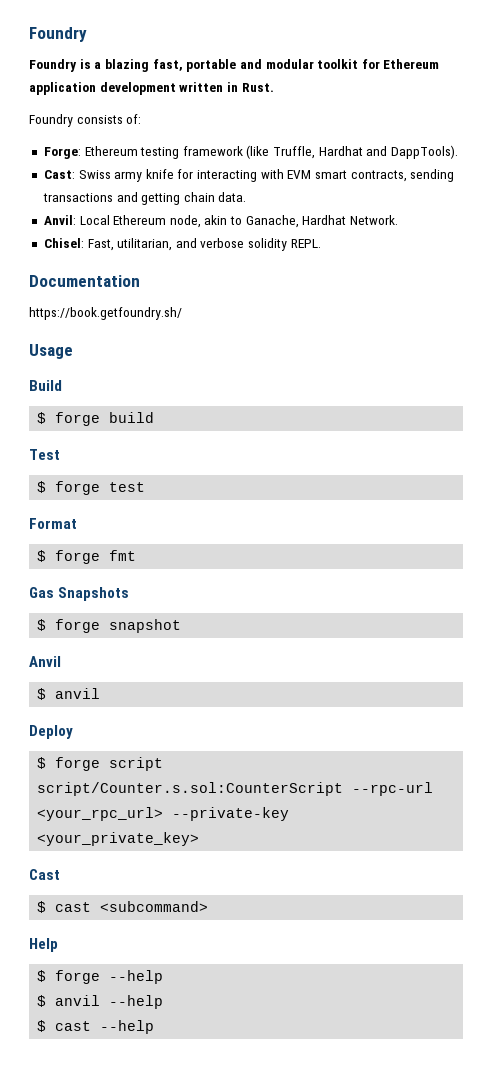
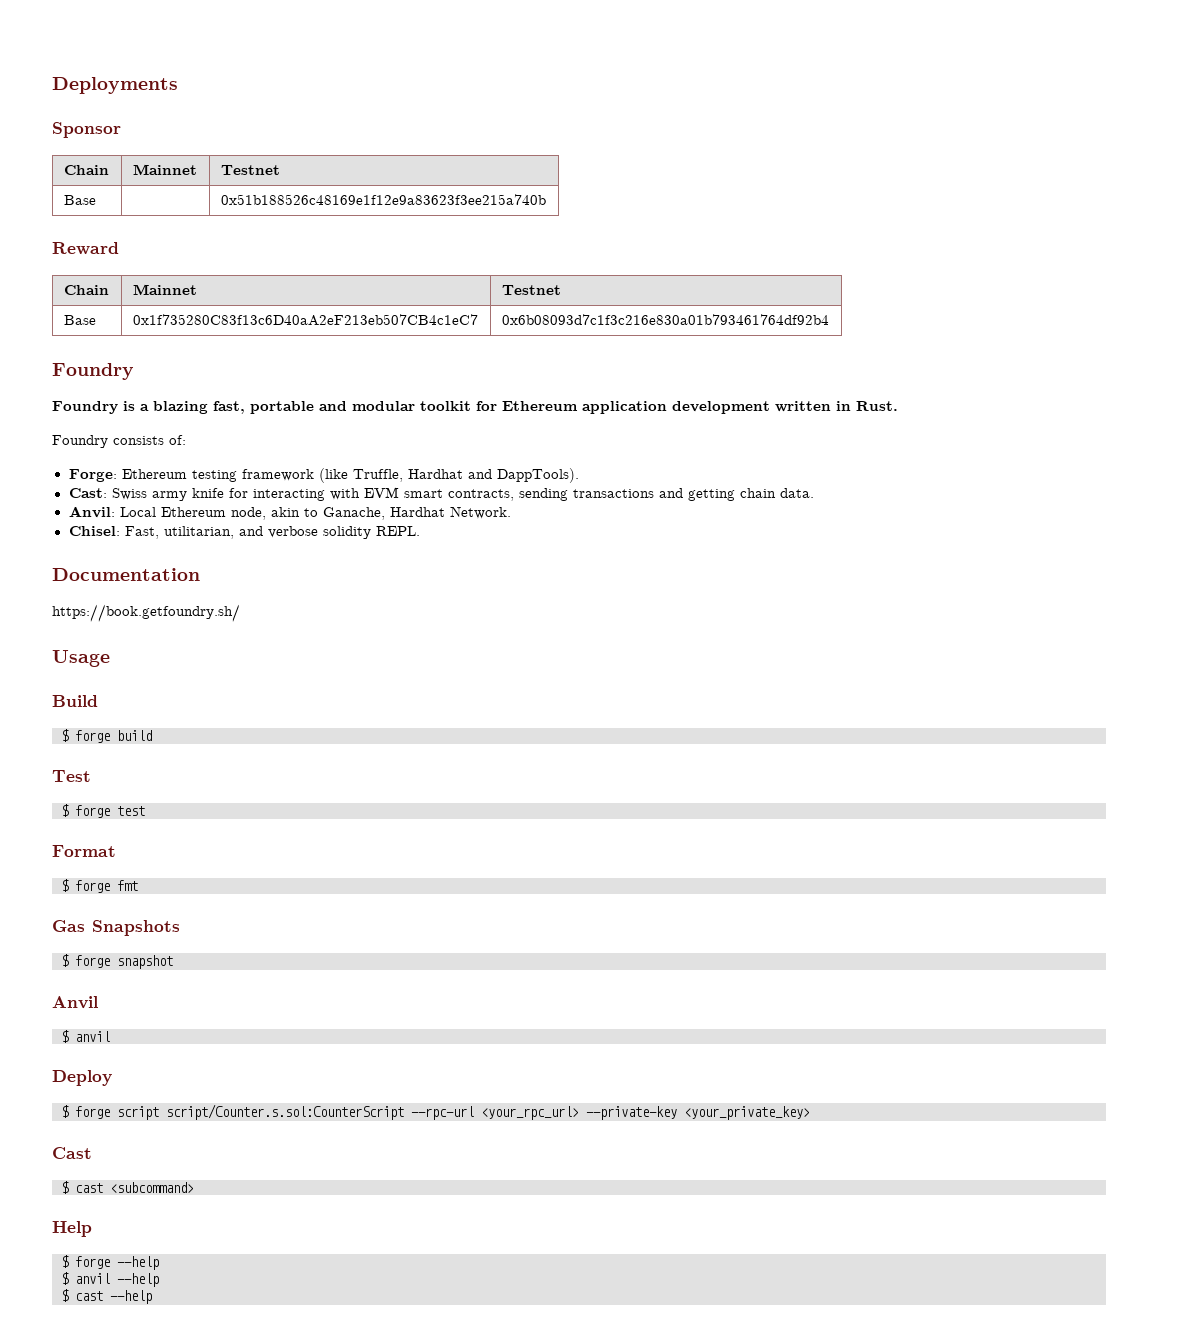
(29, 34) none -> [52,77,178,94] [52,122,121,138] [63,165,109,175] [132,164,197,175] [220,165,280,175] [63,195,96,205] [220,194,546,205] [52,242,119,255] [63,285,109,295] [132,284,197,295] [501,285,561,295] [63,315,96,325] [132,314,478,326] [501,314,829,325] Deployments // Sponsor // Chain | Mainnet | Testnet // Base | | 0x51b188526c48169e1f12e9a83623f3ee215a740b // Reward // Chain | Mainnet | Testnet // Base | 0x1f735280C83f13c6D40aA2eF213eb507CB4c1eC7 | 0x6b08093d7c1f3c216e830a01b793461764df92b4 //

